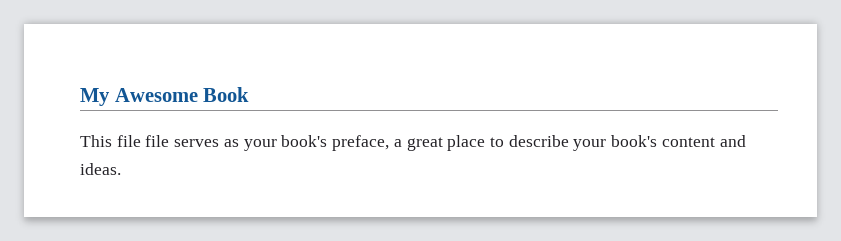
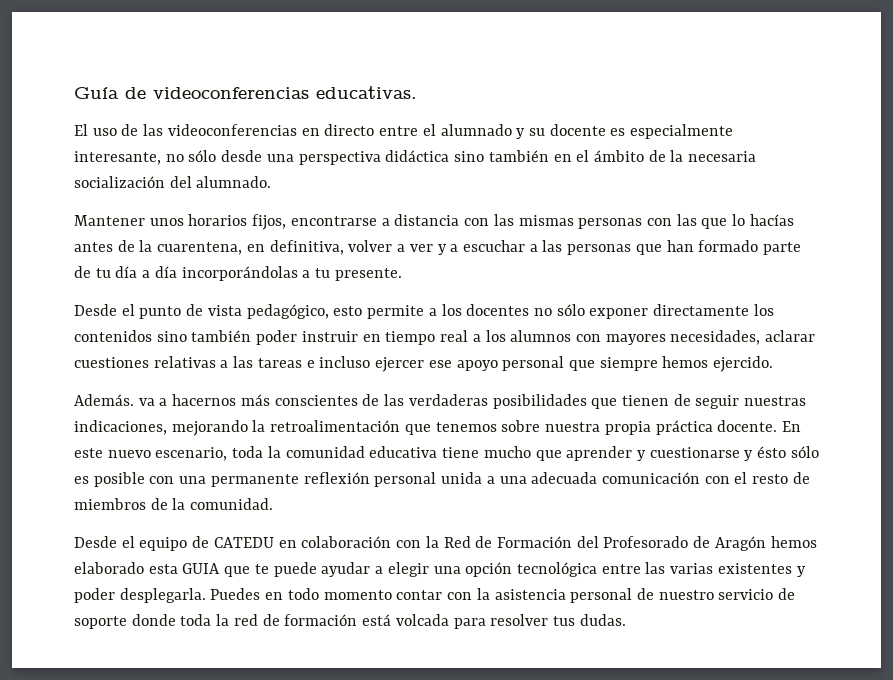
[80,87,250,106] [80,135,746,151] [80,163,121,175] My Awesome Book // This file file serves as your book's preface, a great place to describe your book's content and ideas. -> [74,86,417,99] [74,124,734,139] [74,150,757,165] [74,176,272,188] [74,214,794,230] [74,240,802,255] [74,266,402,281] [74,304,774,319] [74,330,816,345] [74,356,774,372] [74,394,807,409] [74,420,801,436] [74,446,819,461] [74,472,810,487] [74,498,274,510] [74,536,817,551] [74,562,806,577] [74,588,796,603] [74,614,626,629] Guía de videoconferencias educativas. // El uso de las videoconferencias en directo entre el alumnado y su docente es especialmente interesante, no sólo desde una perspectiva didáctica sino también en el ámbito de la necesaria socialización del alumnado. // Mantener unos horarios fijos, encontrarse a distancia con las mismas personas con las que lo hacías antes de la cuarentena, en definitiva, volver a ver y a escuchar a las personas que han formado parte de tu día a día incorporándolas a tu presente. // Desde el punto de vista pedagógico, esto permite a los docentes no sólo exponer directamente los contenidos sino también poder instruir en tiempo real a los alumnos con mayores necesidades, aclarar cuestiones relativas a las tareas e incluso ejercer ese apoyo personal que siempre hemos ejercido. // Además. va a hacernos más conscientes de las verdaderas posibilidades que tienen de seguir nuestras indicaciones, mejorando la retroalimentación que tenemos sobre nuestra propia práctica docente. En este nuevo escenario, toda la comunidad educativa tiene mucho que aprender y cuestionarse y ésto sólo es posible con una permanente reflexión personal unida a una adecuada comunicación con el resto de miembros de la comunidad. // Desde el equipo de CATEDU en colaboración con la Red de Formación del Profesorado de Aragón hemos elaborado esta GUIA que te puede ayudar a elegir una opción tecnológica entre las varias existentes y poder desplegarla. Puedes en todo momento contar con la asistencia personal de nuestro servicio de soporte donde toda la red de formación está volcada para resolver tus dudas.

